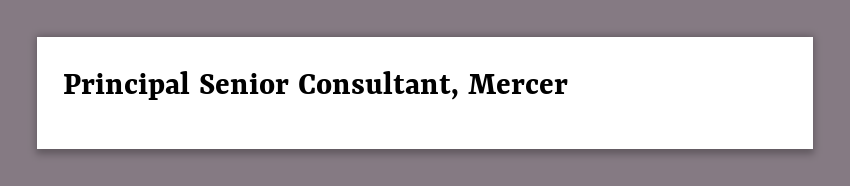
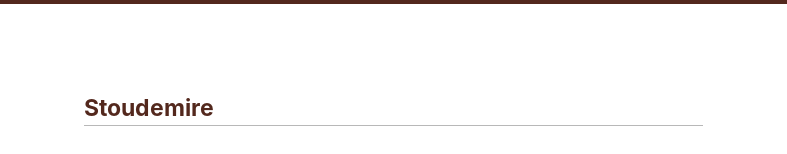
[63,71,569,100] Principal Senior Consultant, Mercer -> [84,98,214,116] Stoudemire

